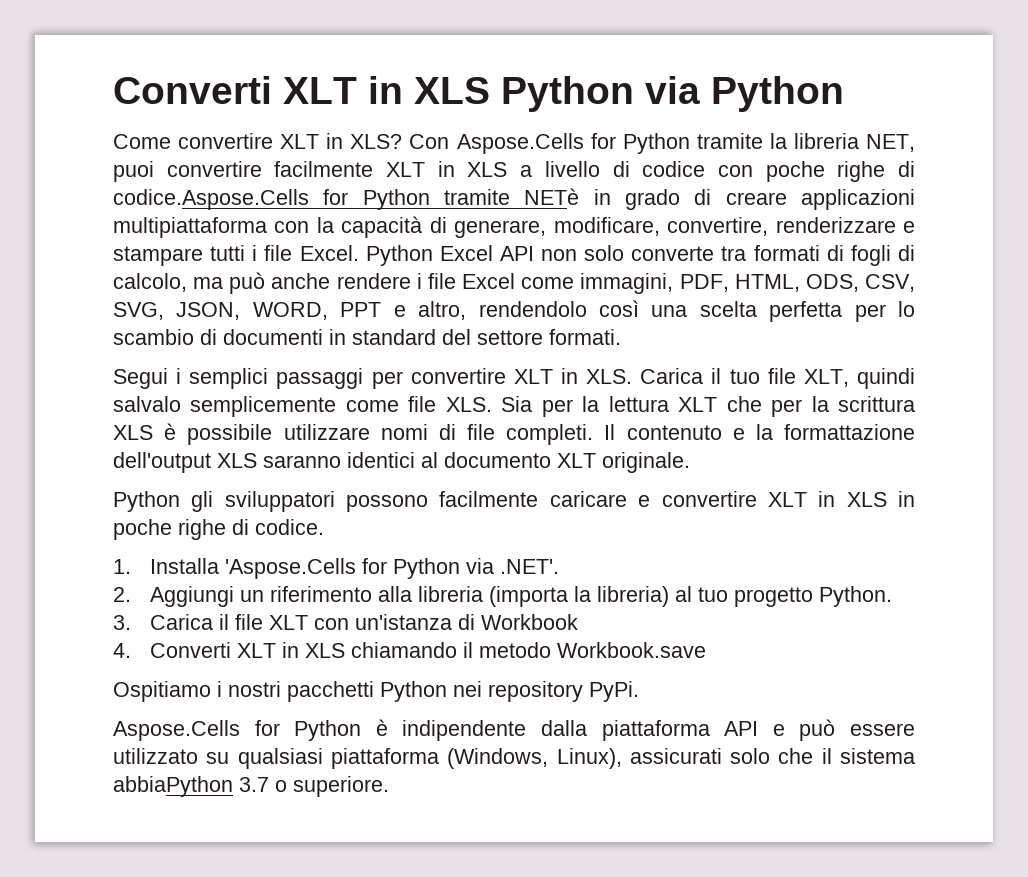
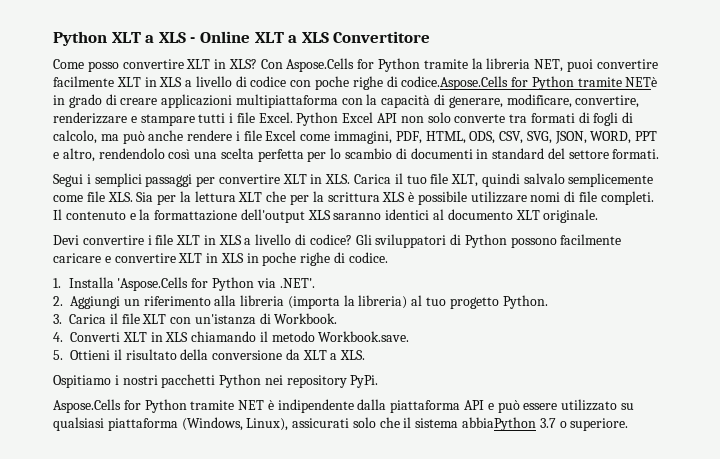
[113,76,844,112] Converti XLT in XLS Python via Python -> [53,31,431,46] Python XLT a XLS - Online XLT a XLS Convertitore
(171, 141) none -> [87,61,119,72] posso
[113,491,335,512] Python gli sviluppatori -> [53,234,507,248] Devi convertire i file XLT in XLS a livello di codice? Gli sviluppatori di Python
[480,614,578,630] Workbook -> [274,313,338,324] Workbook.
[556,642,706,658] Workbook.save -> [318,331,410,342] [53,349,366,360] Workbook.save. // 5. Ottieni il risultato della conversione da XLT a XLS.
(362, 730) none -> [190,400,265,410] tramite NET

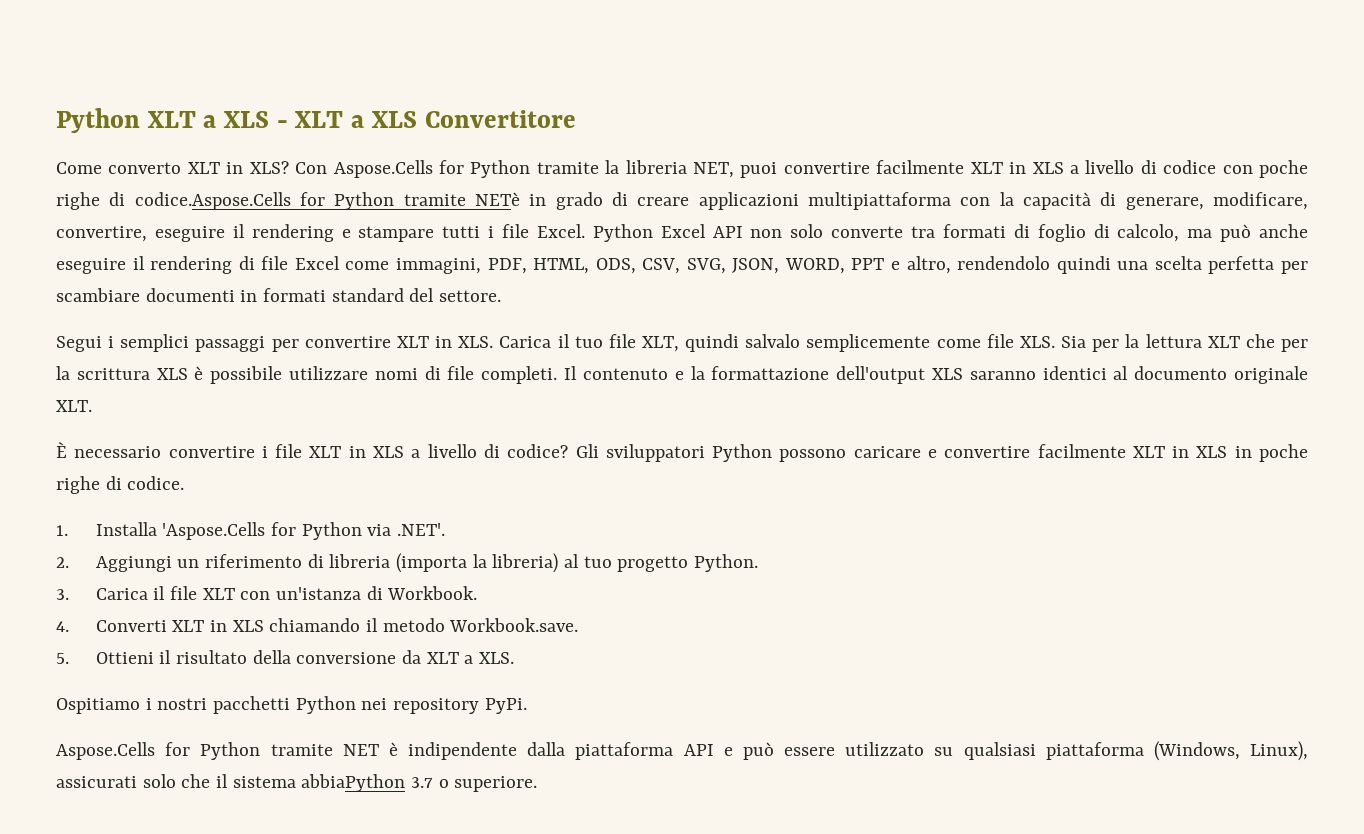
[199,31,250,43] Online -> (288, 124) none
[87,59,184,72] posso convertire -> [108,162,182,174] converto
[53,112,127,124] renderizzare -> [154,224,334,242] eseguire il rendering
[593,112,619,126] fogli -> [1037,224,1086,242] foglio
[187,130,240,141] rendere i -> [56,256,255,274] eseguire il rendering di
[168,149,191,159] così -> [1056,256,1111,274] quindi
[330,148,407,159] lo scambio di -> [56,288,140,302] scambiare
(489, 154) none -> [263,288,327,302] formati
[568,149,660,159] settore formati. -> [439,290,502,302] settore.
[515,209,599,223] [53,235,79,245] XLT originale. // Devi -> [1234,366,1309,384] [56,400,92,412] [56,442,162,458] originale XLT. // È necessario
[450,234,462,245] di -> (705, 453) none
[560,234,622,245] facilmente -> (847, 455) none
(176, 258) none -> [1037,444,1126,458] facilmente
[214,295,237,306] alla -> [307,554,324,568] di

